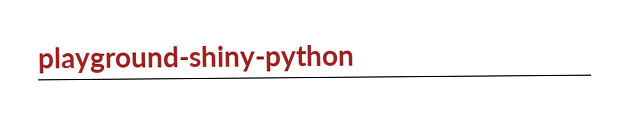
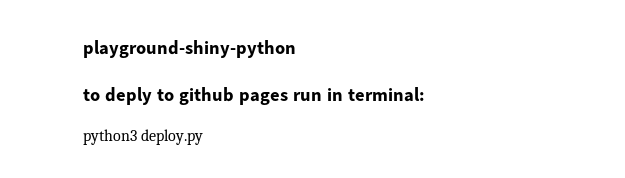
(355, 59) none -> [83,87,425,105] [83,129,204,145] // to deply to github pages run in terminal: // python3 deploy.py

